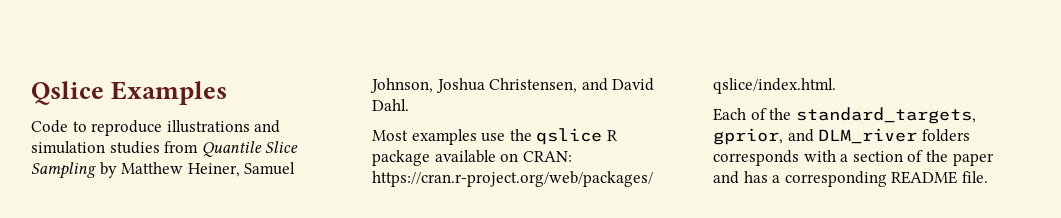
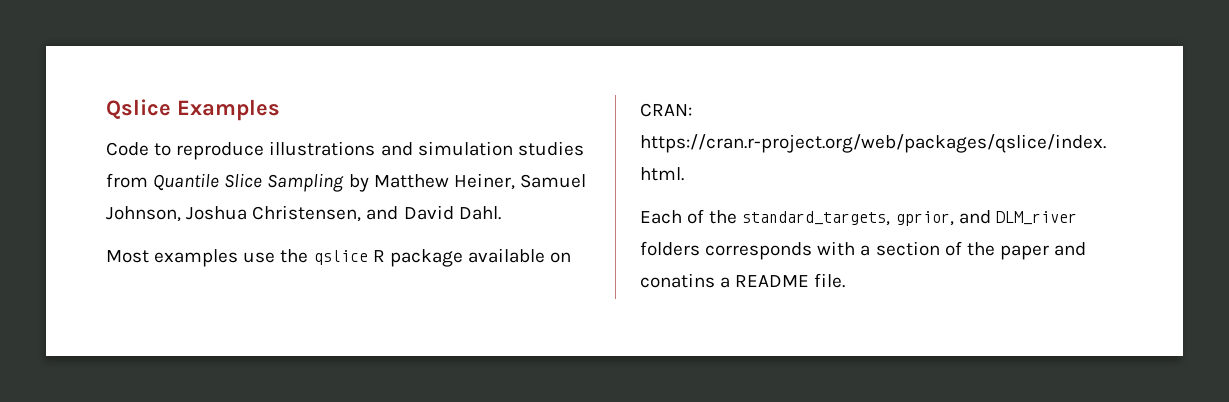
[743,171,887,187] has a corresponding -> [640,273,731,288] conatins a

